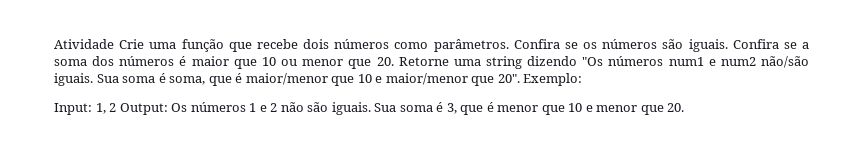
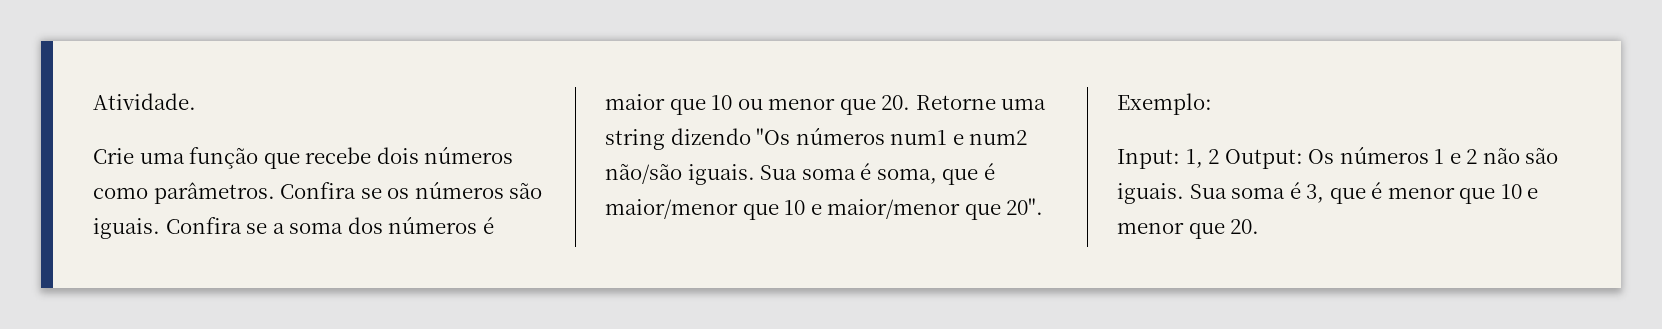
[54,39,114,49] Atividade -> [93,93,196,110] Atividade. //

